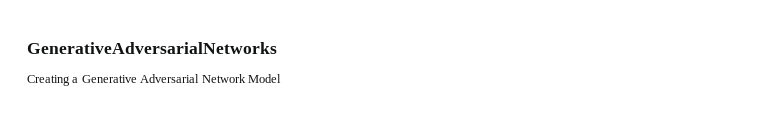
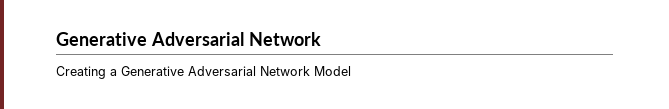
[27,42,277,54] GenerativeAdversarialNetworks -> [56,32,321,46] Generative Adversarial Network

